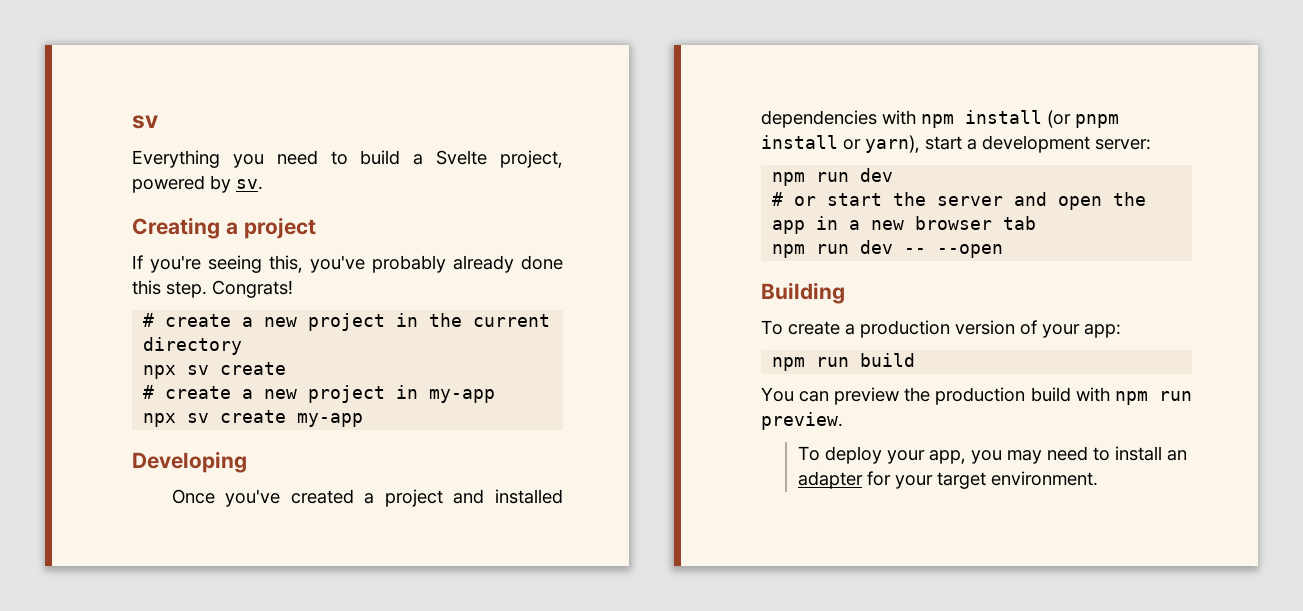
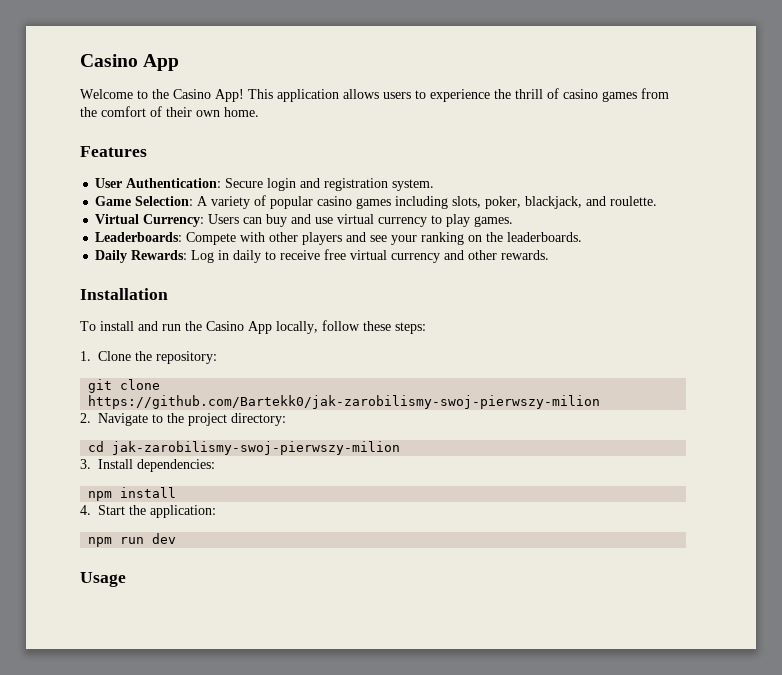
[132,115,158,129] [132,150,563,168] [132,175,263,193] [132,217,316,239] [132,255,563,273] [132,280,293,298] [143,313,551,331] [143,337,243,355] [143,362,287,379] [143,385,496,403] [143,410,364,427] [132,451,247,473] [171,489,563,507] [761,110,1119,128] [761,135,1151,153] [772,168,894,186] [772,192,1147,210] [772,216,1037,234] [772,240,1004,258] [761,282,845,304] [761,320,1121,338] [772,353,916,371] [761,387,1192,405] [761,412,843,430] [797,446,1187,464] [797,471,1098,489] sv // Everything you need to build a Svelte project, powered by sv. // Creating a project // If you're seeing this, you've probably already done this step. Congrats! // # create a new project in the current directory // npx sv create // # create a new project in my-app // npx sv create my-app // Developing // Once you've created a project and installed dependencies with npm install (or pnpm install or yarn), start a development server: // npm run dev // # or start the server and open the app in a new browser tab // npm run dev -- --open // Building // To create a production version of your app: // npm run build // You can preview the production build with npm run preview. // To deploy your app, you may need to install an adapter for your target environment. -> [80,54,180,71] [80,88,669,102] [80,106,259,117] [80,146,147,157] [95,178,435,191] [95,195,658,209] [95,214,514,227] [95,232,583,245] [95,249,550,263] [80,288,168,300] [80,320,426,334] [80,351,218,364] [88,379,161,393] [88,395,601,409] [80,413,287,426] [88,441,401,455] [80,459,216,472] [88,487,177,501] [80,505,217,518] [88,533,177,547] [80,572,126,587] Casino App // Welcome to the Casino App! This application allows users to experience the thrill of casino games from the comfort of their own home. // Features // User Authentication: Secure login and registration system. // Game Selection: A variety of popular casino games including slots, poker, blackjack, and roulette. // Virtual Currency: Users can buy and use virtual currency to play games. // Leaderboards: Compete with other players and see your ranking on the leaderboards. // Daily Rewards: Log in daily to receive free virtual currency and other rewards. // Installation // To install and run the Casino App locally, follow these steps: // 1. Clone the repository: // git clone https://github.com/Bartekk0/jak-zarobilismy-swoj-pierwszy-milion // 2. Navigate to the project directory: // cd jak-zarobilismy-swoj-pierwszy-milion // 3. Install dependencies: // npm install // 4. Start the application: // npm run dev // Usage

